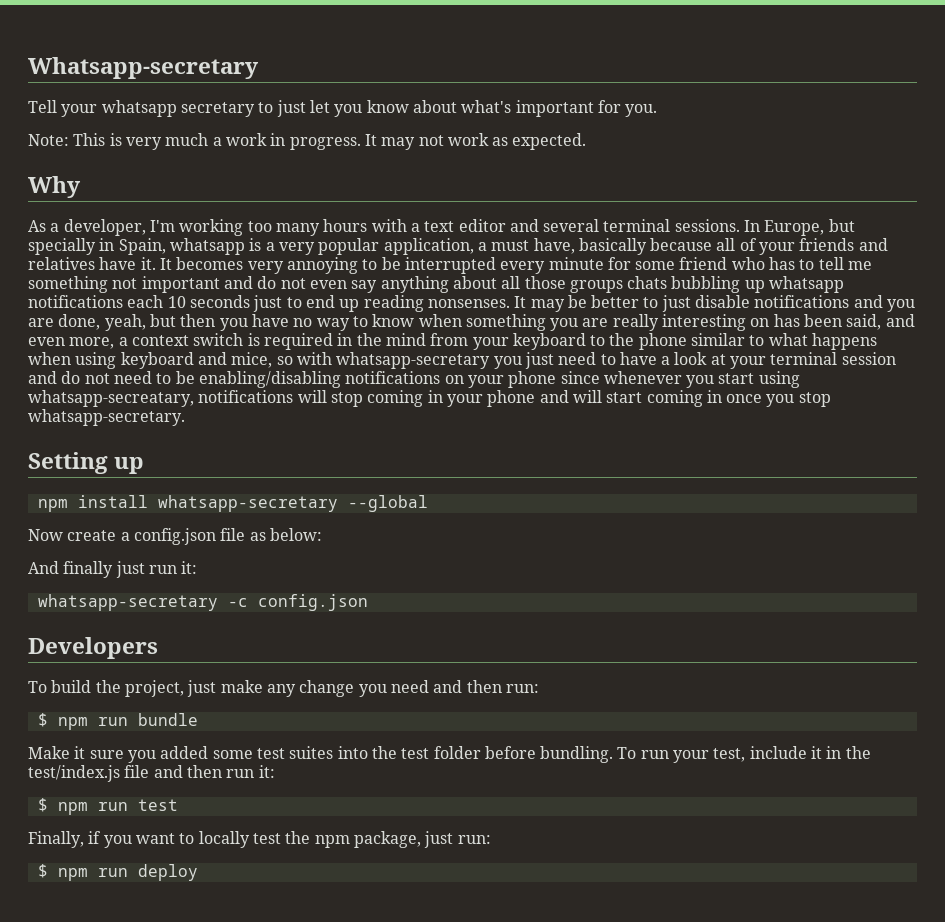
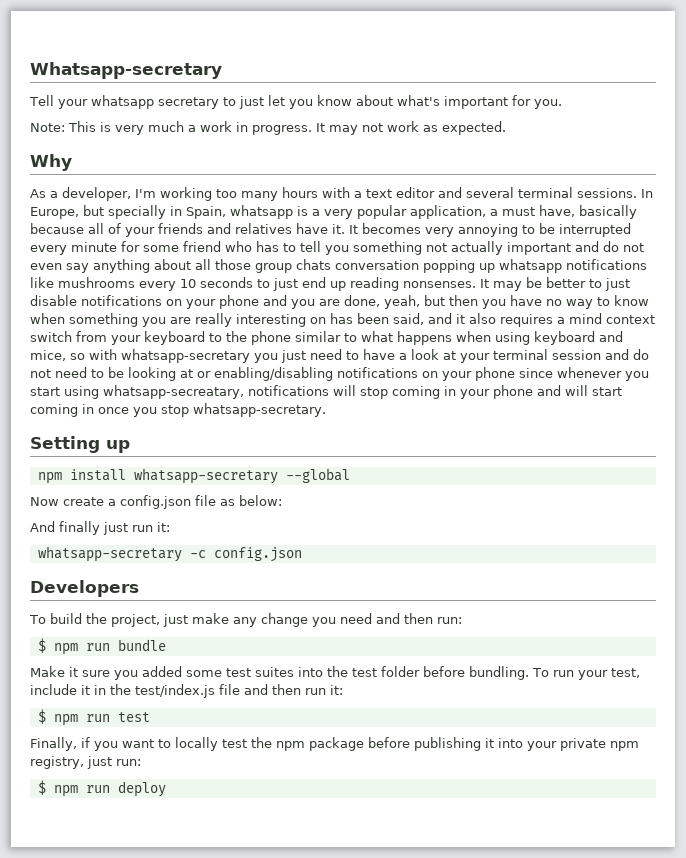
[848,261,873,270] me -> [325,245,349,255] you
(138, 283) none -> [451,241,503,255] actually
[569,276,845,293] [28,295,302,312] groups chats bubbling up whatsapp notifications each 10 seconds just to -> [255,259,647,273] [30,277,298,291] group chats conversation popping up whatsapp notifications like mushrooms every 10 seconds to just
(850, 301) none -> [166,295,259,309] on your phone
[28,333,426,350] even more, a context switch is required in the mind -> [456,313,655,327] [30,331,72,342] it also requires a mind context switch
(195, 377) none -> [128,367,211,381] looking at or
[353,831,421,848] package, -> [309,737,639,751] [30,756,84,769] package before publishing it into your private npm registry,

